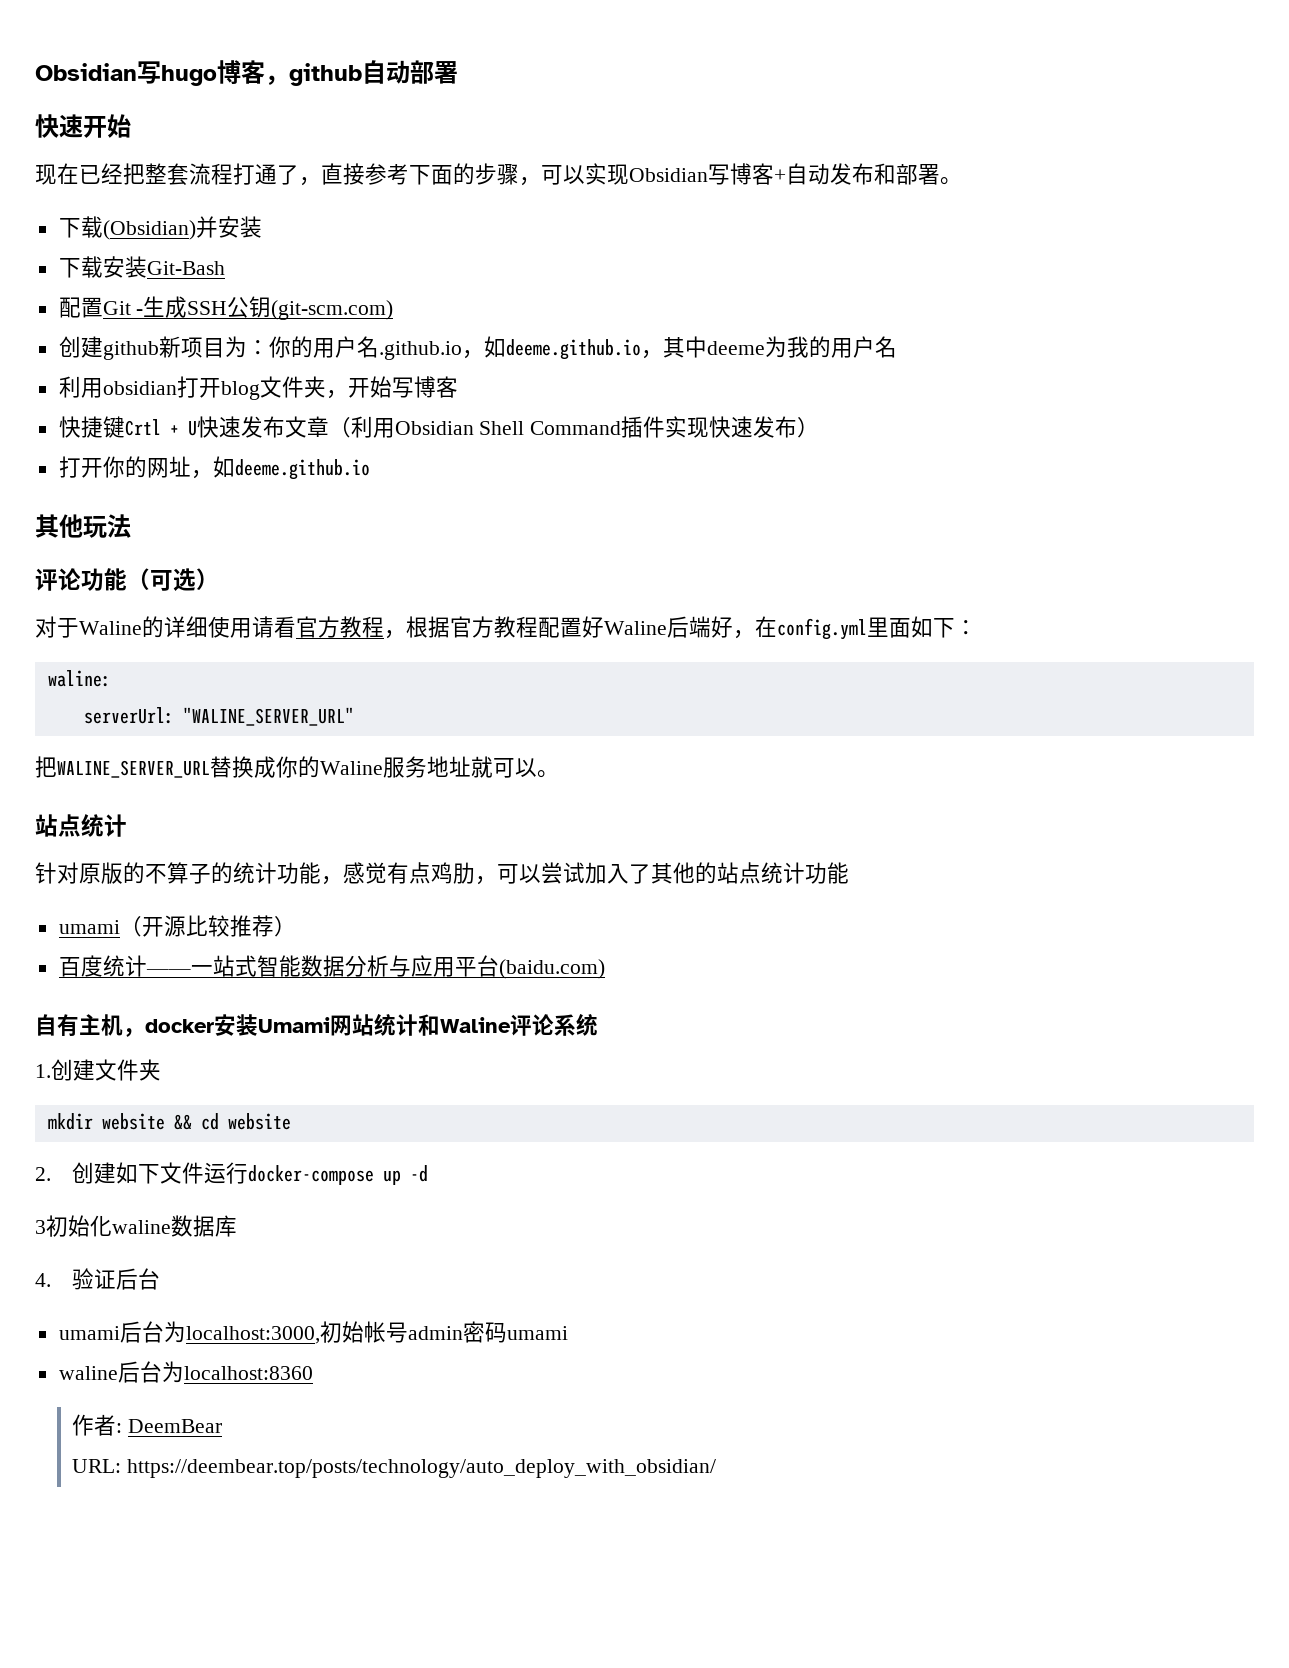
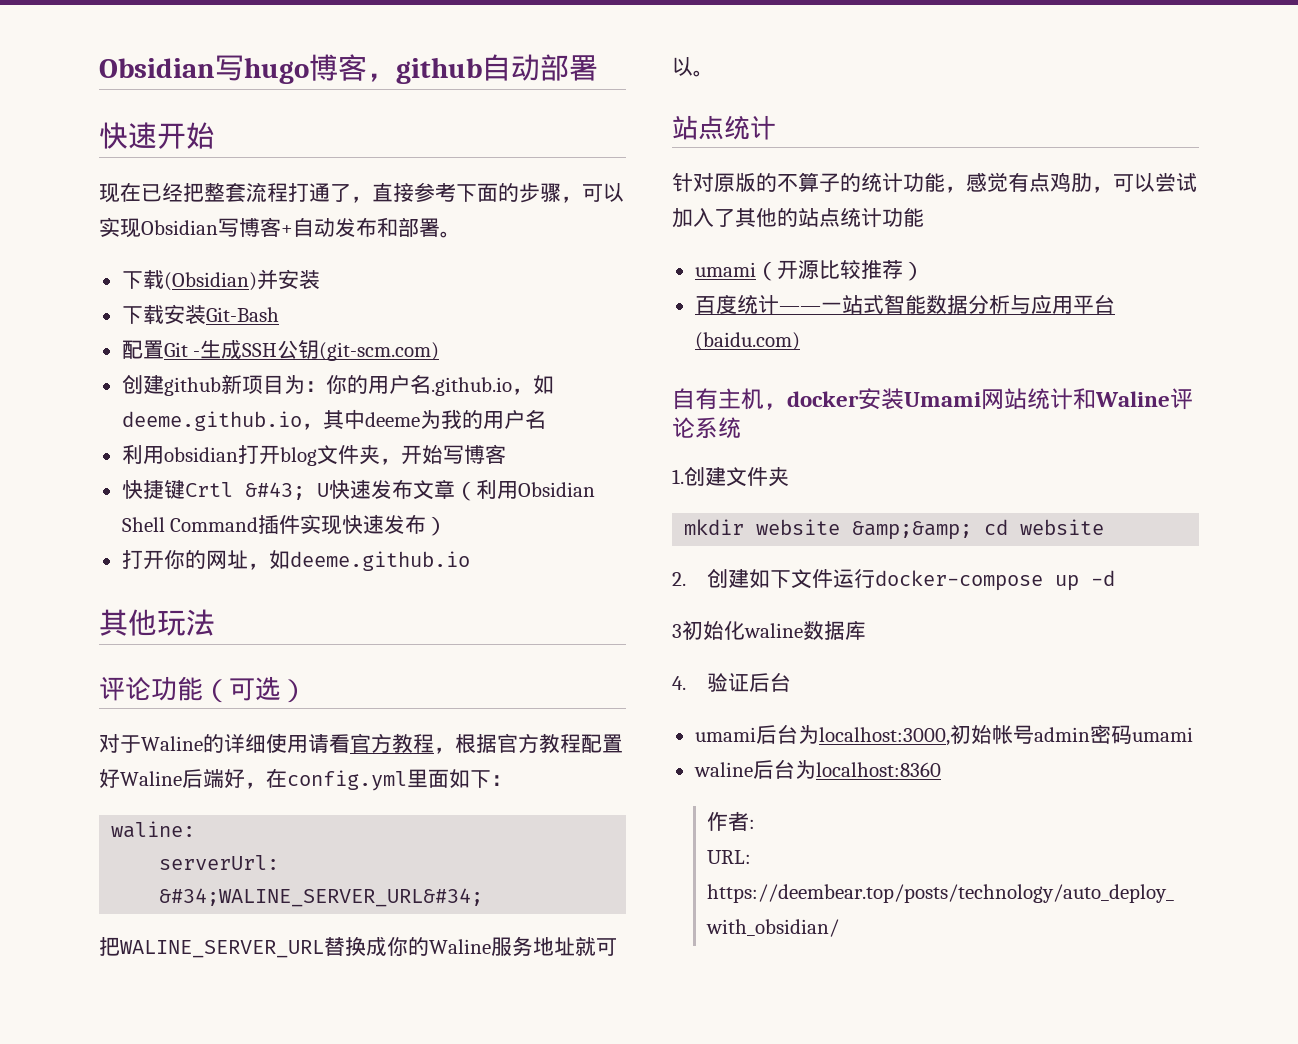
[169,425,179,435] + -> [244,482,305,500] &#43;
[182,707,354,726] "WALINE_SERVER_URL" -> [159,888,484,907] &#34;WALINE_SERVER_URL&#34;
[173,1114,192,1130] && -> [852,521,973,540] &amp;&amp;
[128,1419,223,1433] DeemBear -> (755, 824) none

